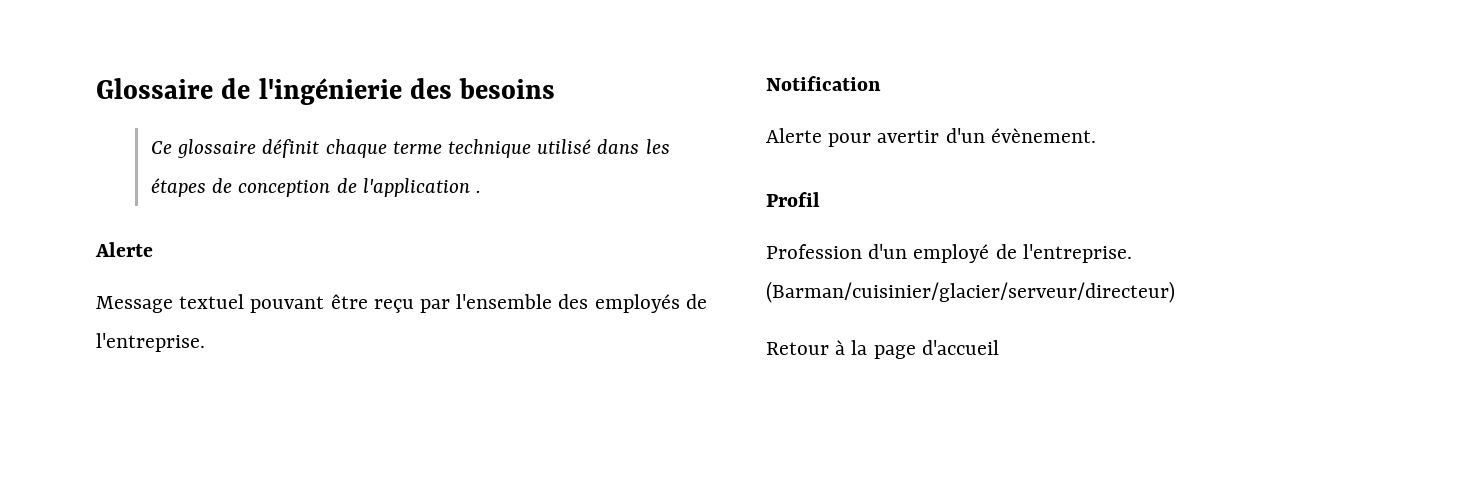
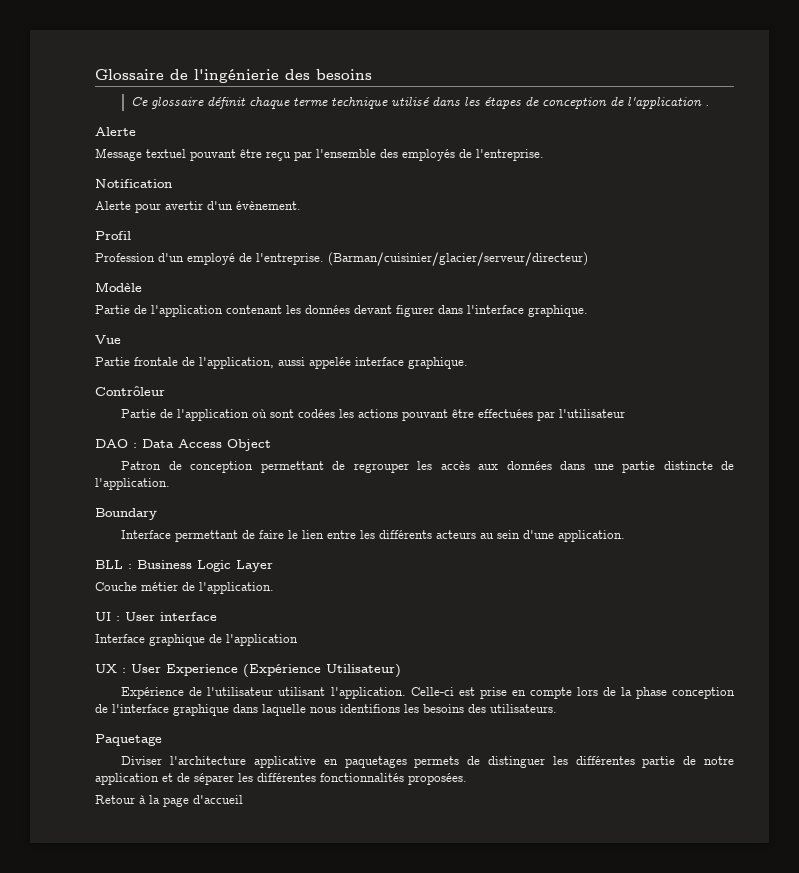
(1175, 292) none -> [95,282,142,292] [95,305,588,317] [95,335,121,344] [95,357,468,369] [95,386,165,396] [121,409,626,421] [95,439,271,451] [121,461,734,473] [95,478,170,490] [95,508,157,520] [121,530,626,542] [95,560,273,572] [95,582,274,594] [95,612,217,621] [95,634,298,646] [95,664,401,678] [121,687,736,699] [95,704,557,716] [95,734,162,746] [121,756,734,768] [95,773,467,785] // Modèle // Partie de l'application contenant les données devant figurer dans l'interface graphique. // Vue // Partie frontale de l'application, aussi appelée interface graphique. // Contrôleur // Partie de l'application où sont codées les actions pouvant être effectuées par l'utilisateur // DAO : Data Access Object // Patron de conception permettant de regrouper les accès aux données dans une partie distincte de l'application. // Boundary // Interface permettant de faire le lien entre les différents acteurs au sein d'une application. // BLL : Business Logic Layer // Couche métier de l'application. // UI : User interface // Interface graphique de l'application // UX : User Experience (Expérience Utilisateur) // Expérience de l'utilisateur utilisant l'application. Celle-ci est prise en compte lors de la phase conception de l'interface graphique dans laquelle nous identifions les besoins des utilisateurs. // Paquetage // Diviser l'architecture applicative en paquetages permets de distinguer les différentes partie de notre application et de séparer les différentes fonctionnalités proposées.

